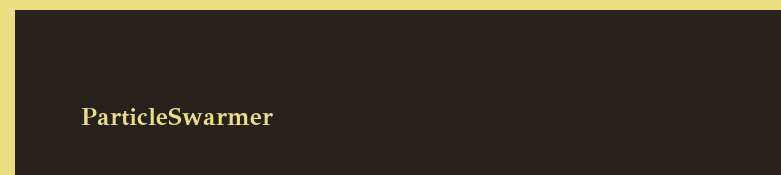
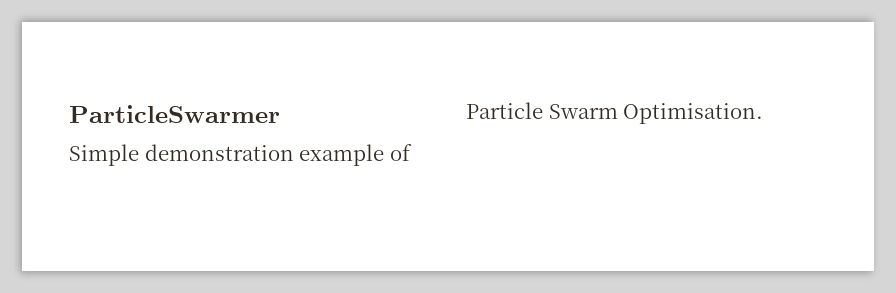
(274, 116) none -> [69,144,412,166] [466,102,764,124] // Simple demonstration example of Particle Swarm Optimisation.

